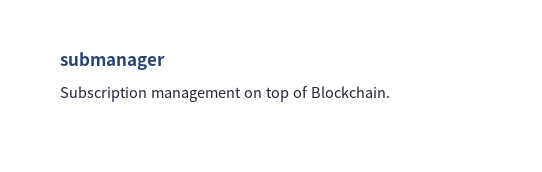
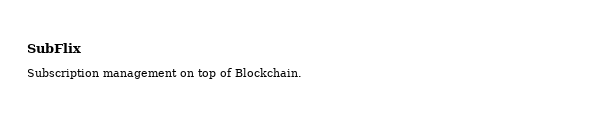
[60,52,165,70] submanager -> [27,43,81,53] SubFlix

